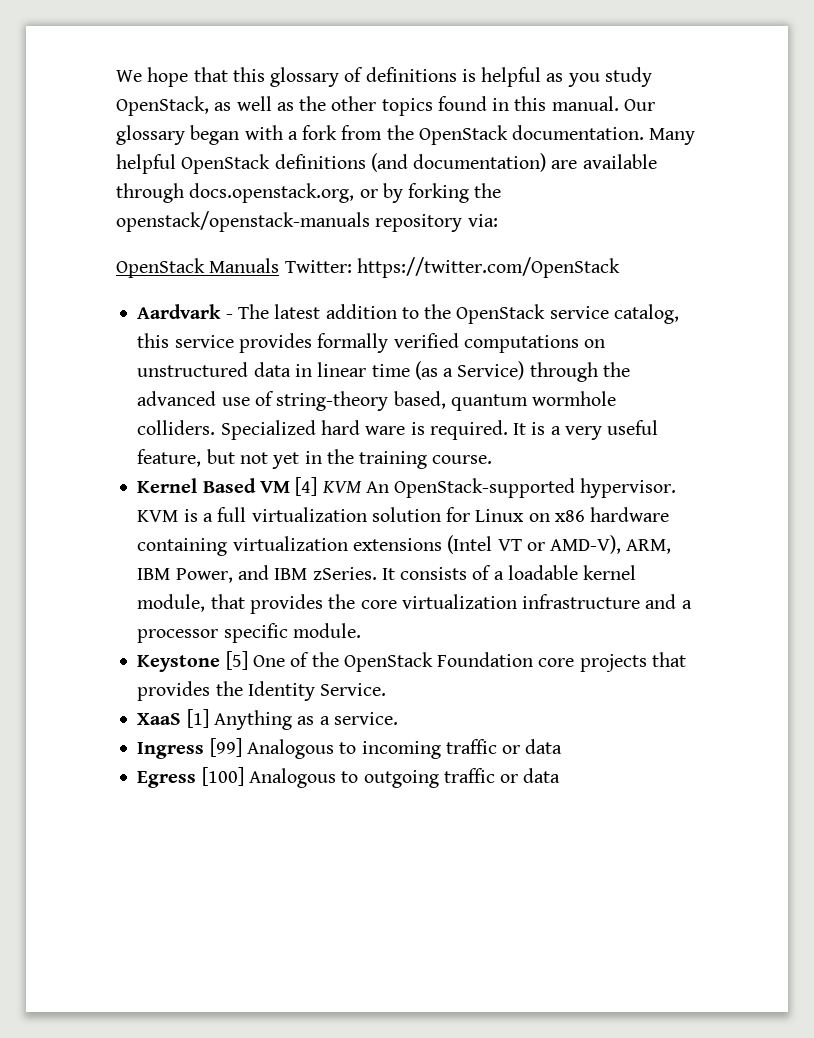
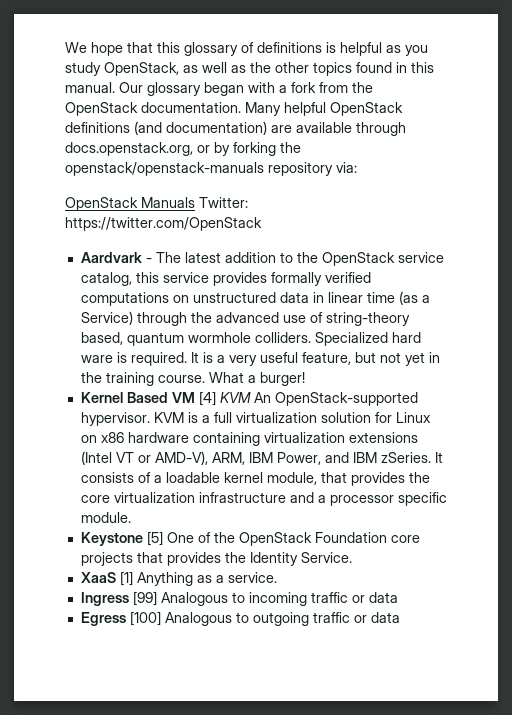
(493, 459) none -> [208,372,305,386] What a burger!

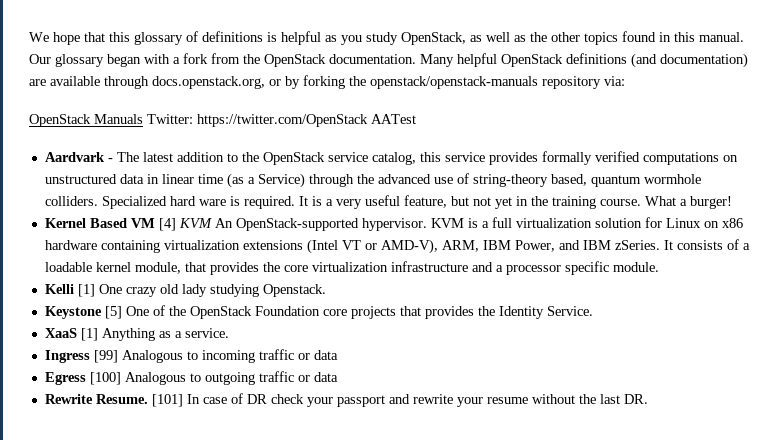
(262, 224) none -> [371,114,416,124] AATest
(131, 517) none -> [44,284,326,297] // Kelli [1] One crazy old lady studying Openstack.
(400, 617) none -> [44,393,648,407] // Rewrite Resume. [101] In case of DR check your passport and rewrite your resume without the last DR.

